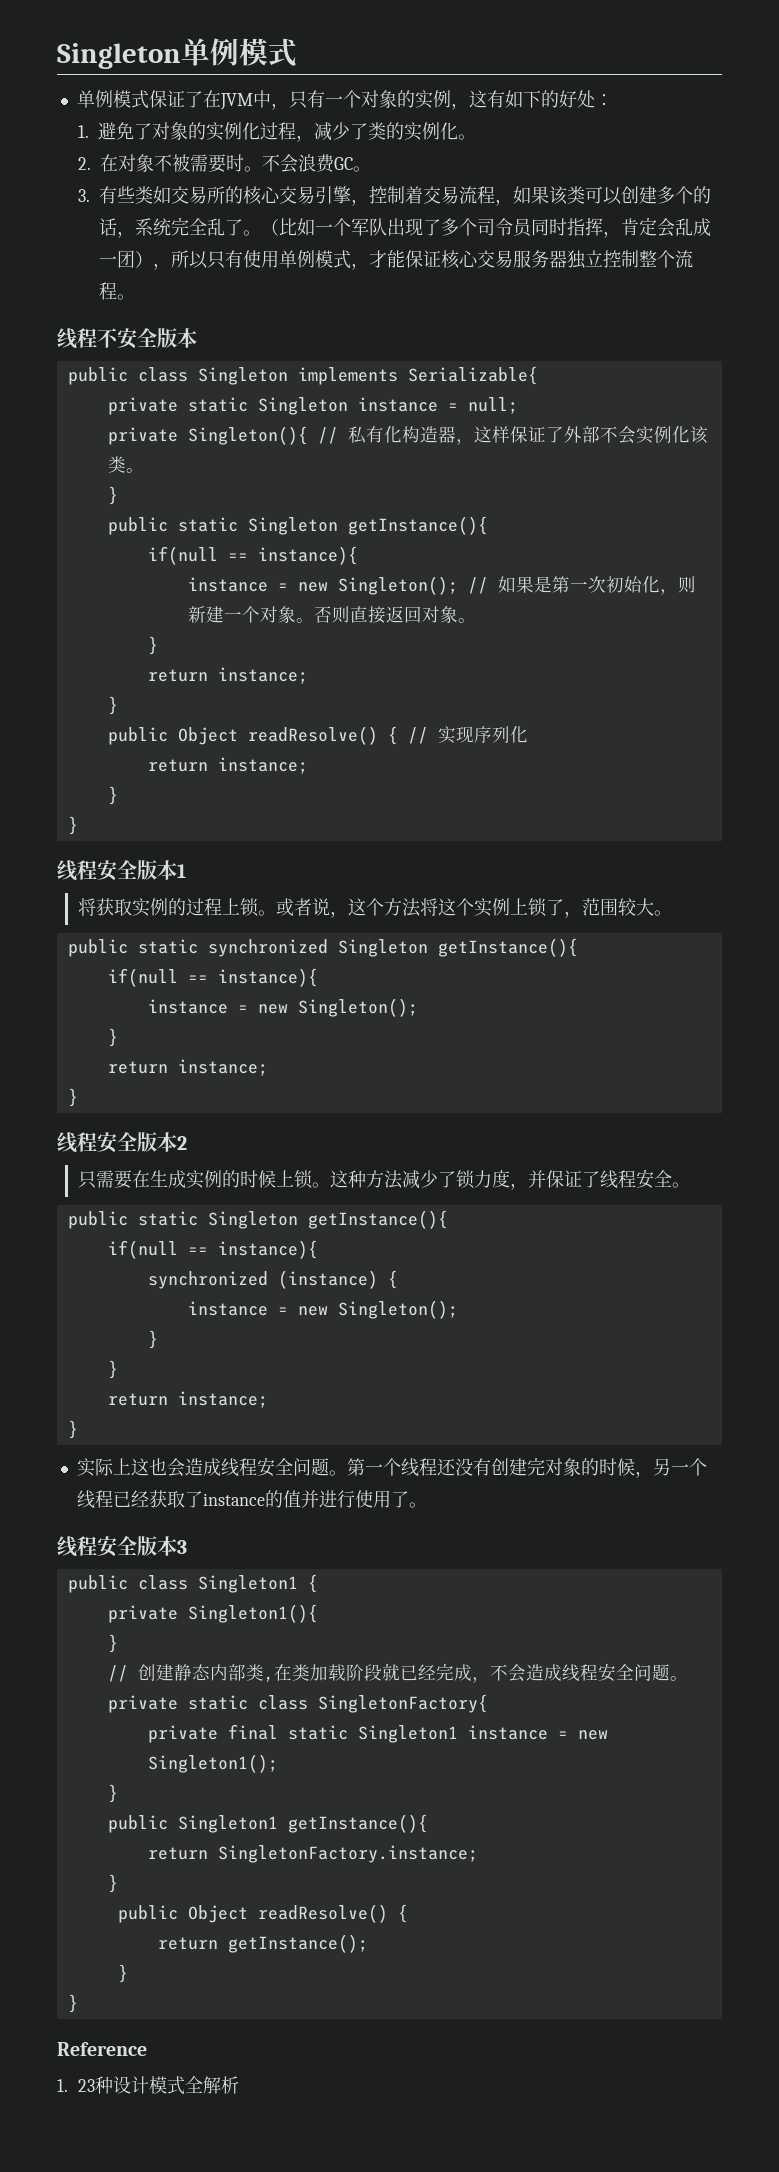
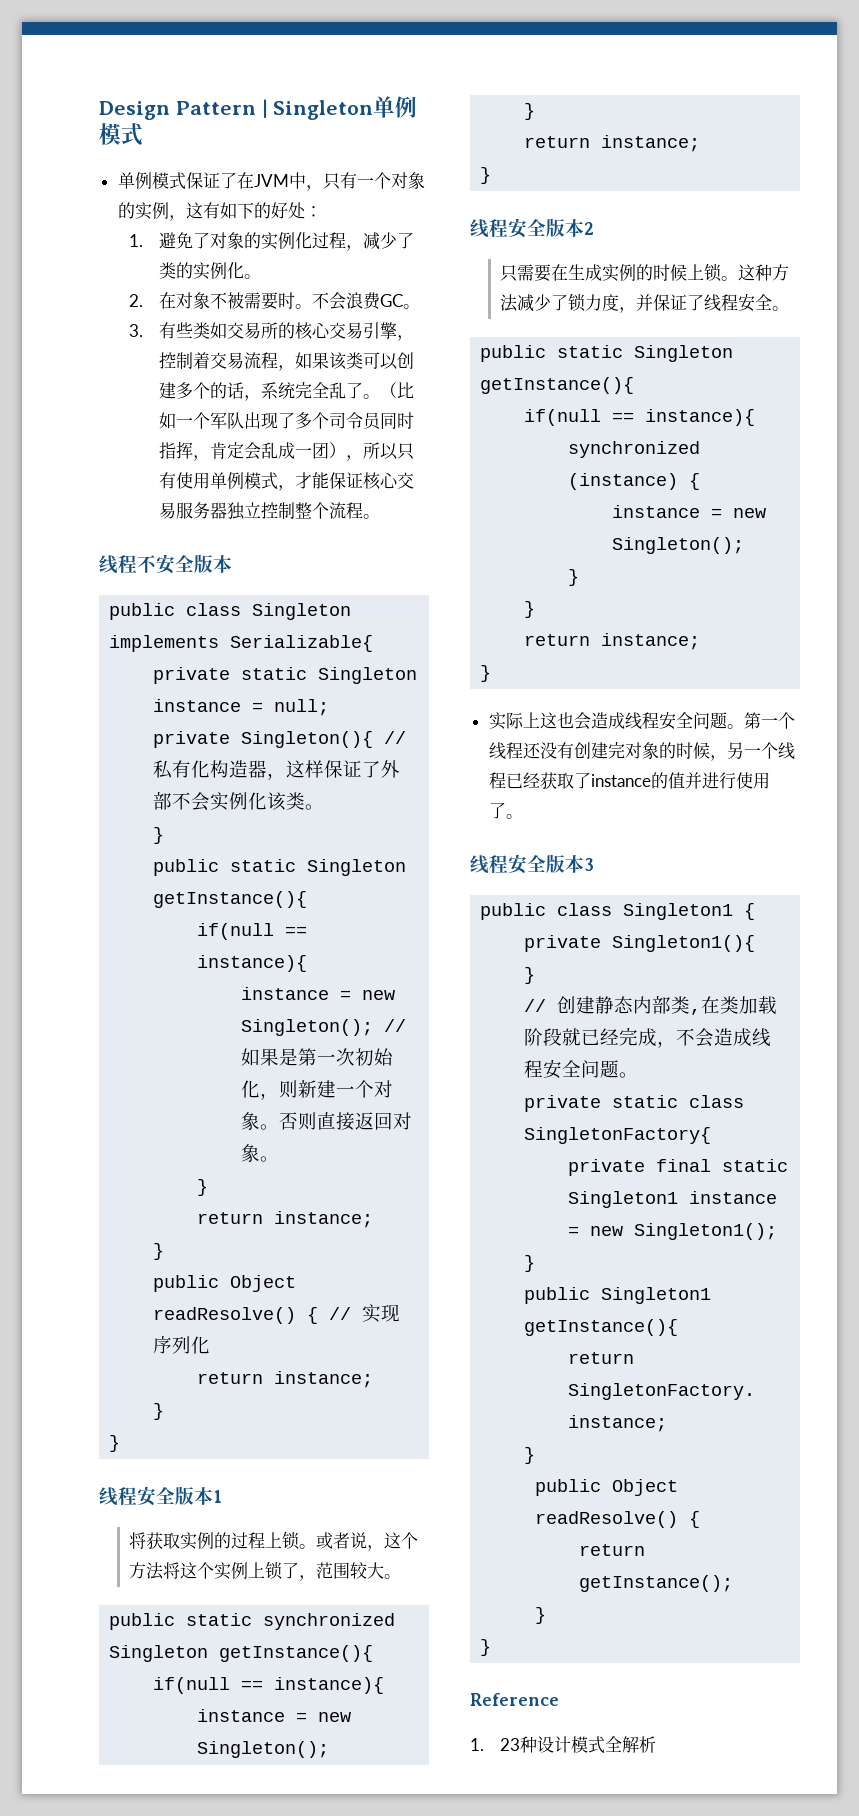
(57, 56) none -> [99,99,268,120] Design Pattern |

